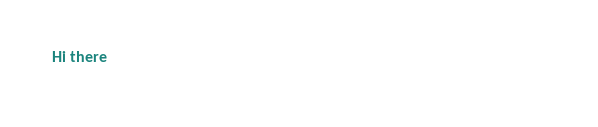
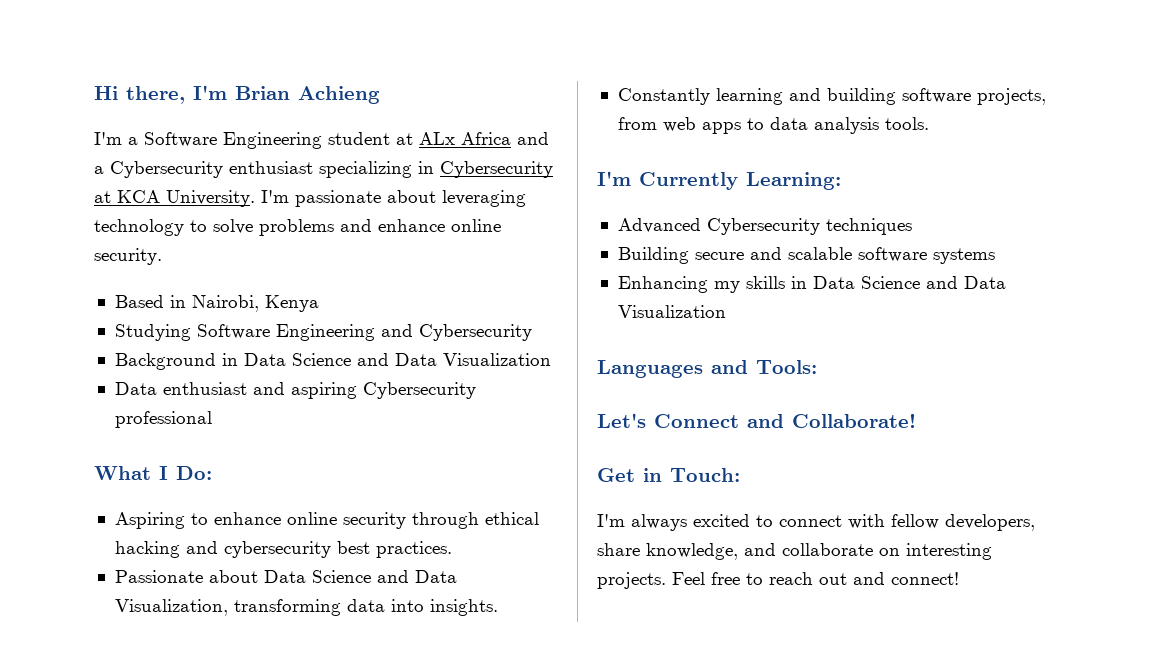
[70,51,108,62] there -> [126,85,380,104] [94,132,549,149] [94,161,553,178] [94,190,526,207] [94,219,501,236] [94,248,162,265] [114,295,319,312] [114,324,532,341] [114,353,551,370] [114,382,476,399] [114,411,212,428] [94,466,212,480] [114,512,539,529] [114,541,452,558] [114,570,457,583] [114,599,498,616] [617,88,1046,105] [617,117,929,134] [597,171,841,190] [617,218,912,235] [617,247,995,264] [617,276,1006,293] [617,305,726,318] [597,360,817,378] [597,413,916,428] [597,468,740,482] [597,514,1035,531] [597,543,992,560] [597,572,959,589] there, I'm Brian Achieng // I'm a Software Engineering student at ALx Africa and a Cybersecurity enthusiast specializing in Cybersecurity at KCA University. I'm passionate about leveraging technology to solve problems and enhance online security. // Based in Nairobi, Kenya // Studying Software Engineering and Cybersecurity // Background in Data Science and Data Visualization // Data enthusiast and aspiring Cybersecurity professional // What I Do: // Aspiring to enhance online security through ethical hacking and cybersecurity best practices. // Passionate about Data Science and Data Visualization, transforming data into insights. // Constantly learning and building software projects, from web apps to data analysis tools. // I'm Currently Learning: // Advanced Cybersecurity techniques // Building secure and scalable software systems // Enhancing my skills in Data Science and Data Visualization // Languages and Tools: // Let's Connect and Collaborate! // Get in Touch: // I'm always excited to connect with fellow developers, share knowledge, and collaborate on interesting projects. Feel free to reach out and connect!

